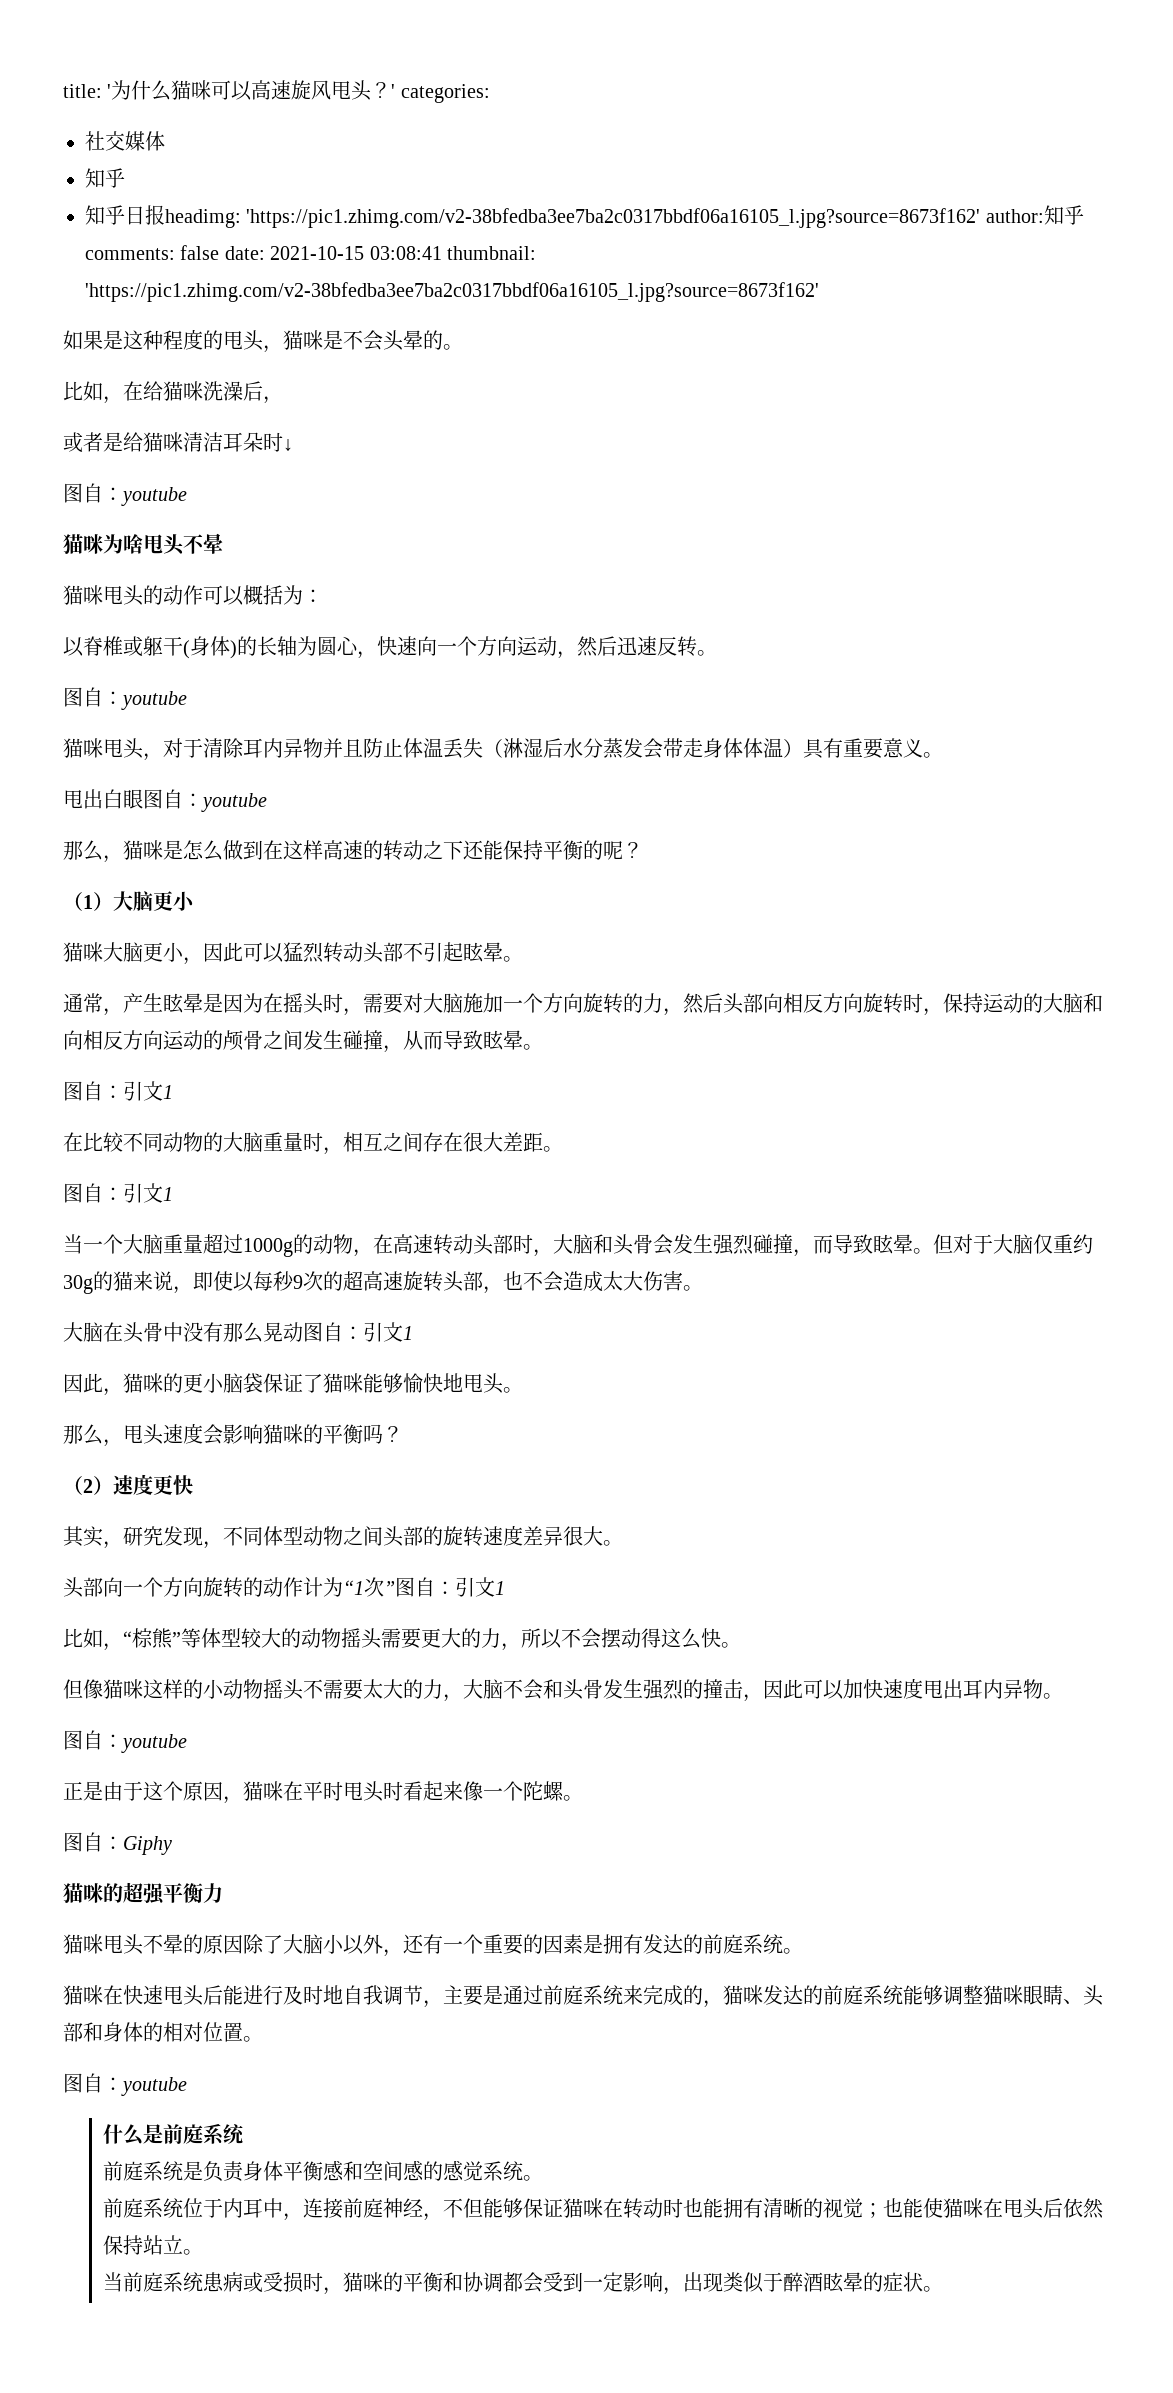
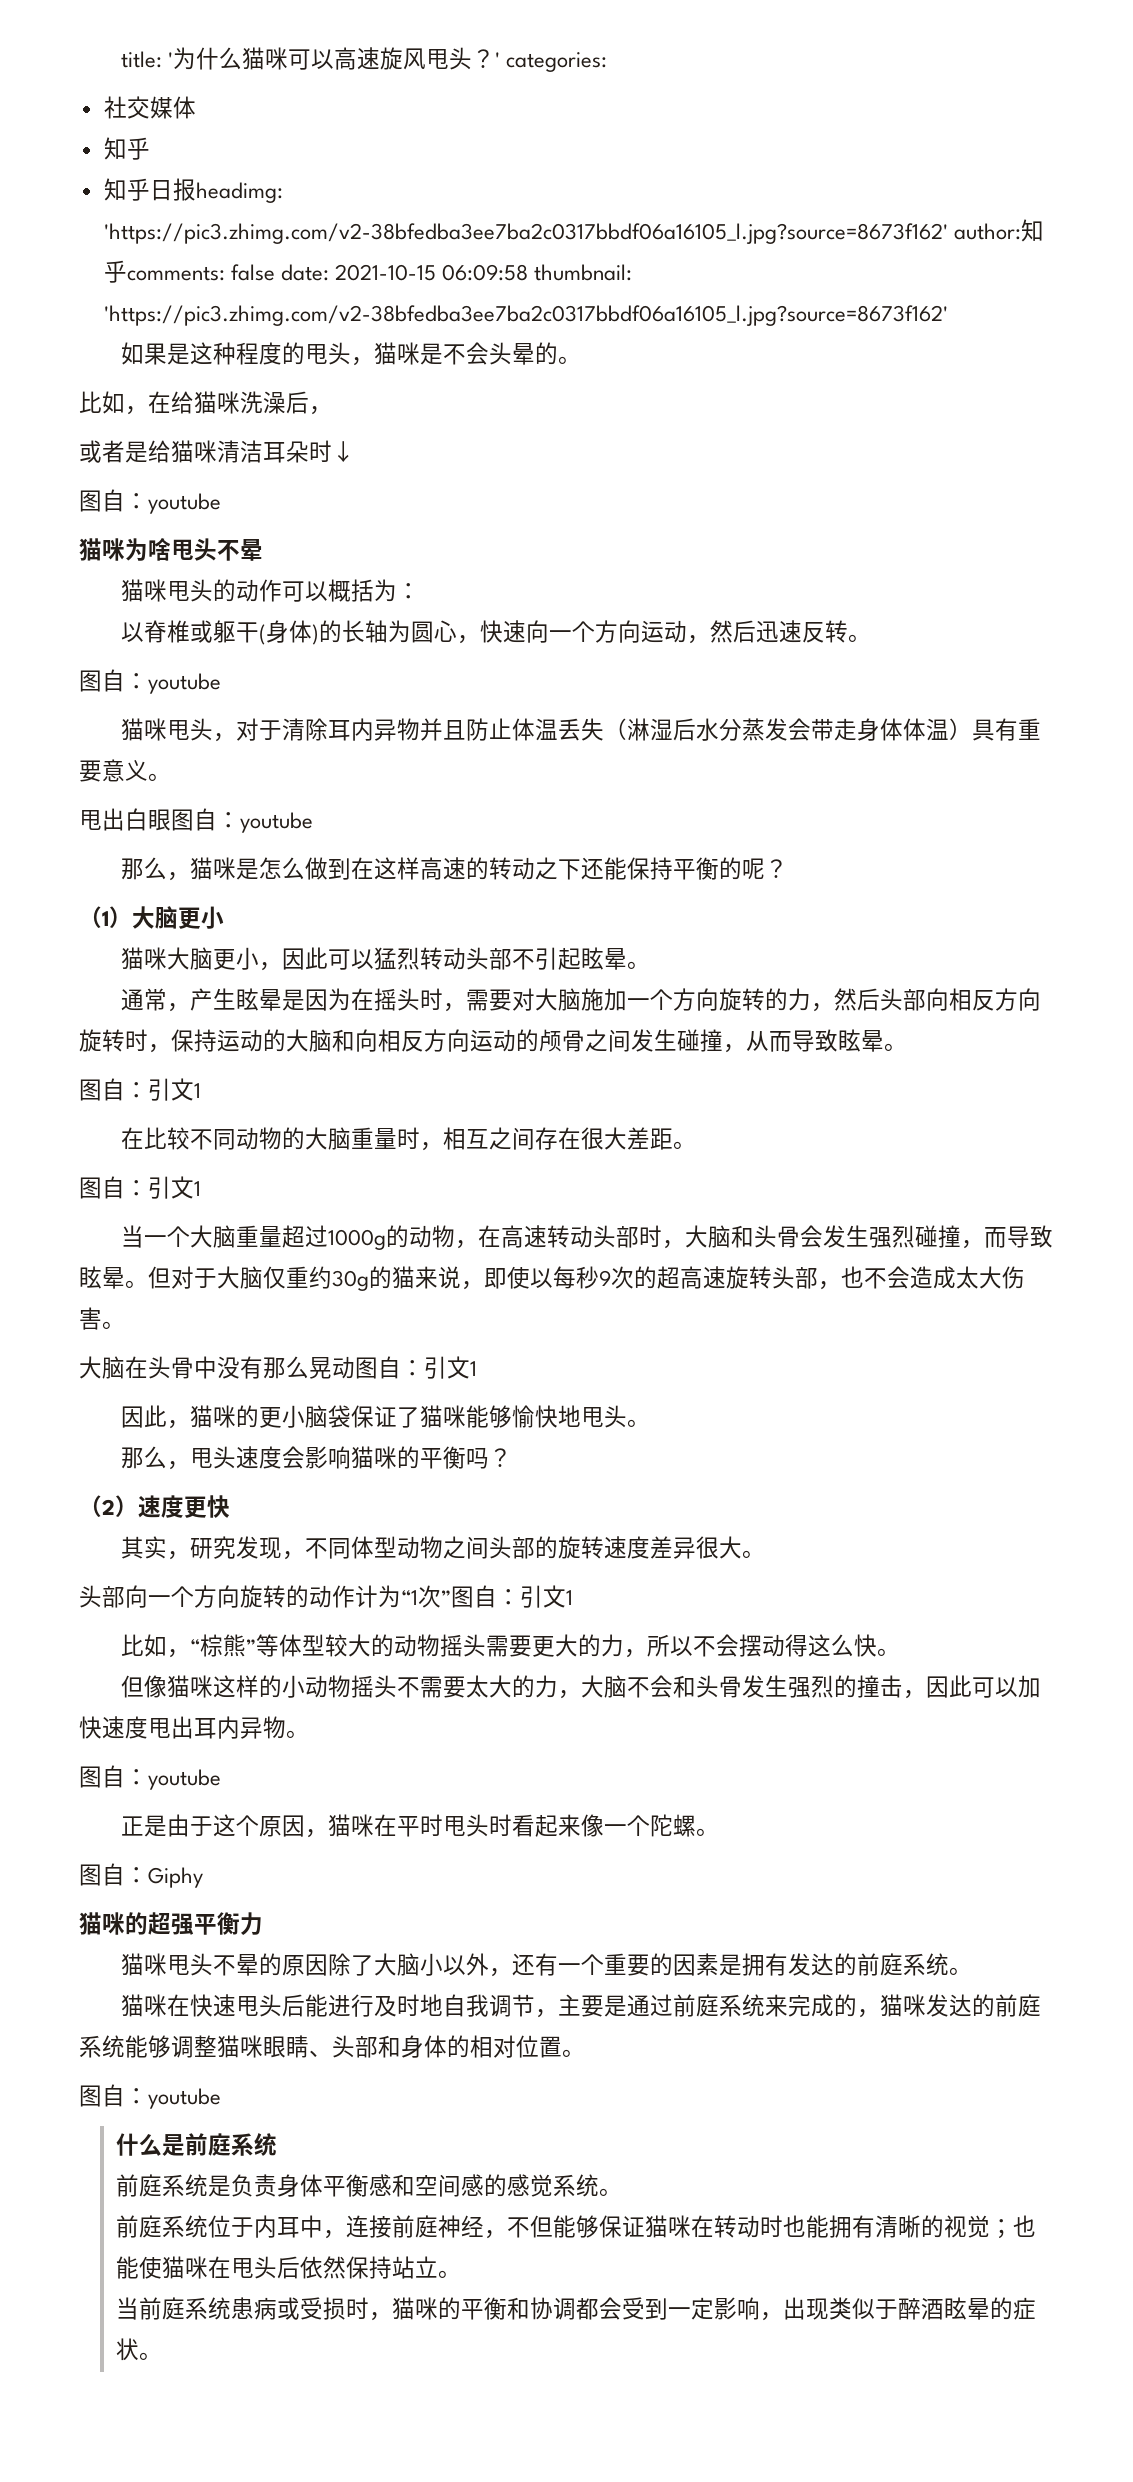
[246,208,981,228] 'https://pic1.zhimg.com/v2-38bfedba3ee7ba2c0317bbdf06a16105_l.jpg?source=8673f162' -> [103,223,948,244] 'https://pic3.zhimg.com/v2-38bfedba3ee7ba2c0317bbdf06a16105_l.jpg?source=8673f162'
[369,246,536,260] [85,282,819,302] 03:08:41 thumbnail: 'https://pic1.zhimg.com/v2-38bfedba3ee7ba2c0317bbdf06a16105_l.jpg?source=8673f162' -> [442,264,633,281] [103,305,948,326] 06:09:58 thumbnail: 'https://pic3.zhimg.com/v2-38bfedba3ee7ba2c0317bbdf06a16105_l.jpg?source=8673f162'

